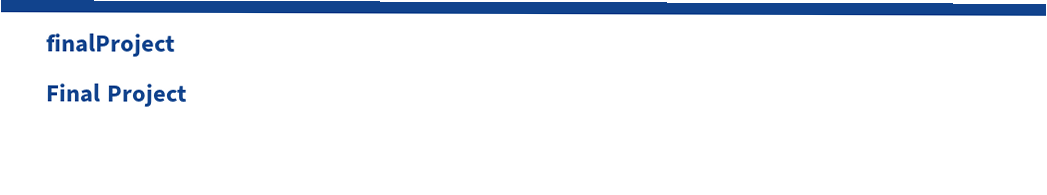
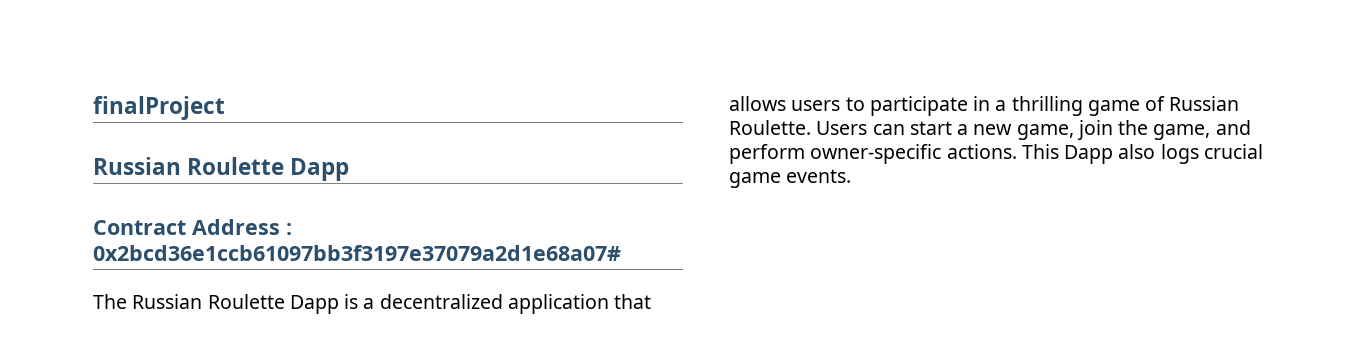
[45,83,187,107] Final Project -> [93,157,350,181] [93,219,292,235] [93,245,621,261] [93,294,652,314] [729,96,1240,116] [729,120,1251,140] [729,144,1263,164] [729,169,852,188] Russian Roulette Dapp // Contract Address : 0x2bcd36e1ccb61097bb3f3197e37079a2d1e68a07# // The Russian Roulette Dapp is a decentralized application that allows users to participate in a thrilling game of Russian Roulette. Users can start a new game, join the game, and perform owner-specific actions. This Dapp also logs crucial game events.

